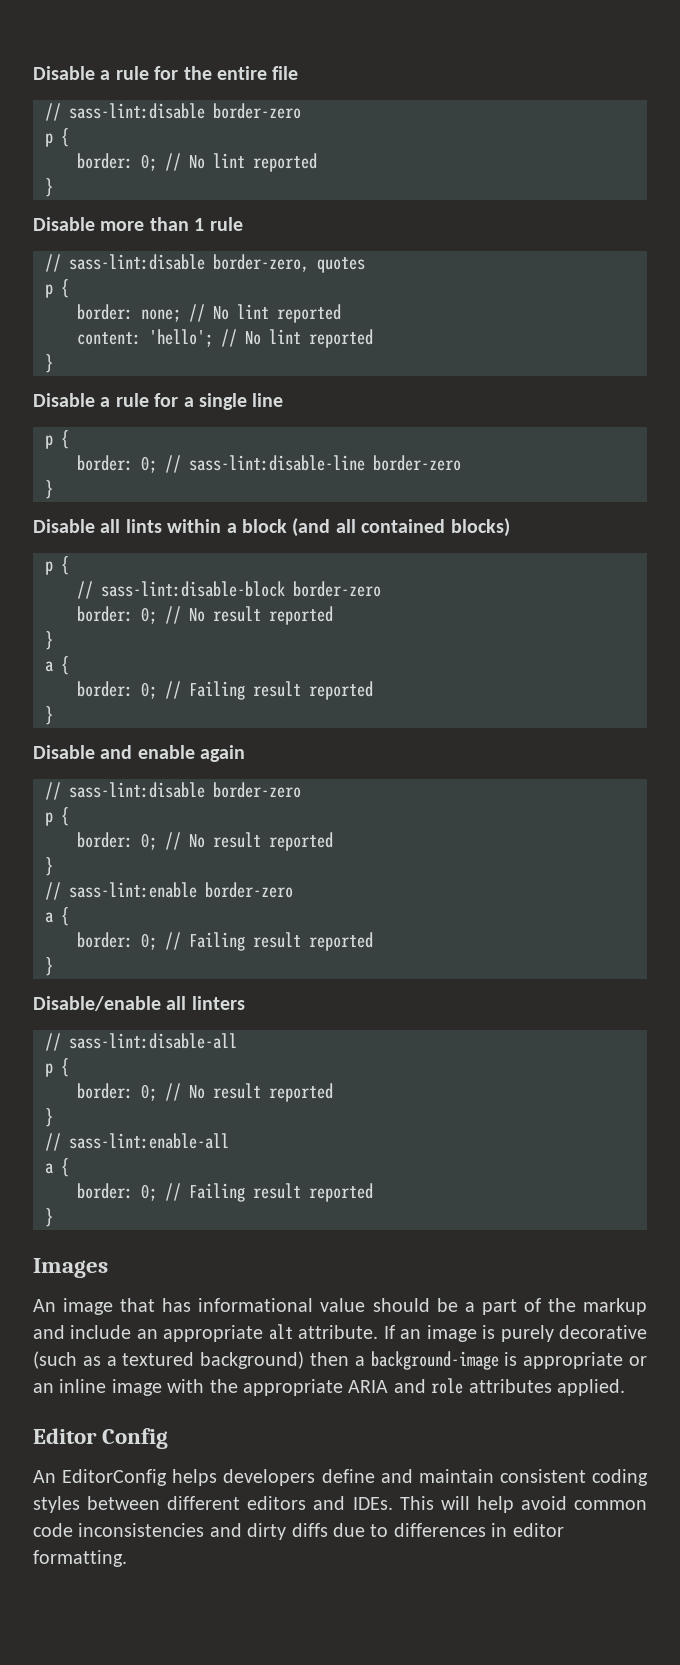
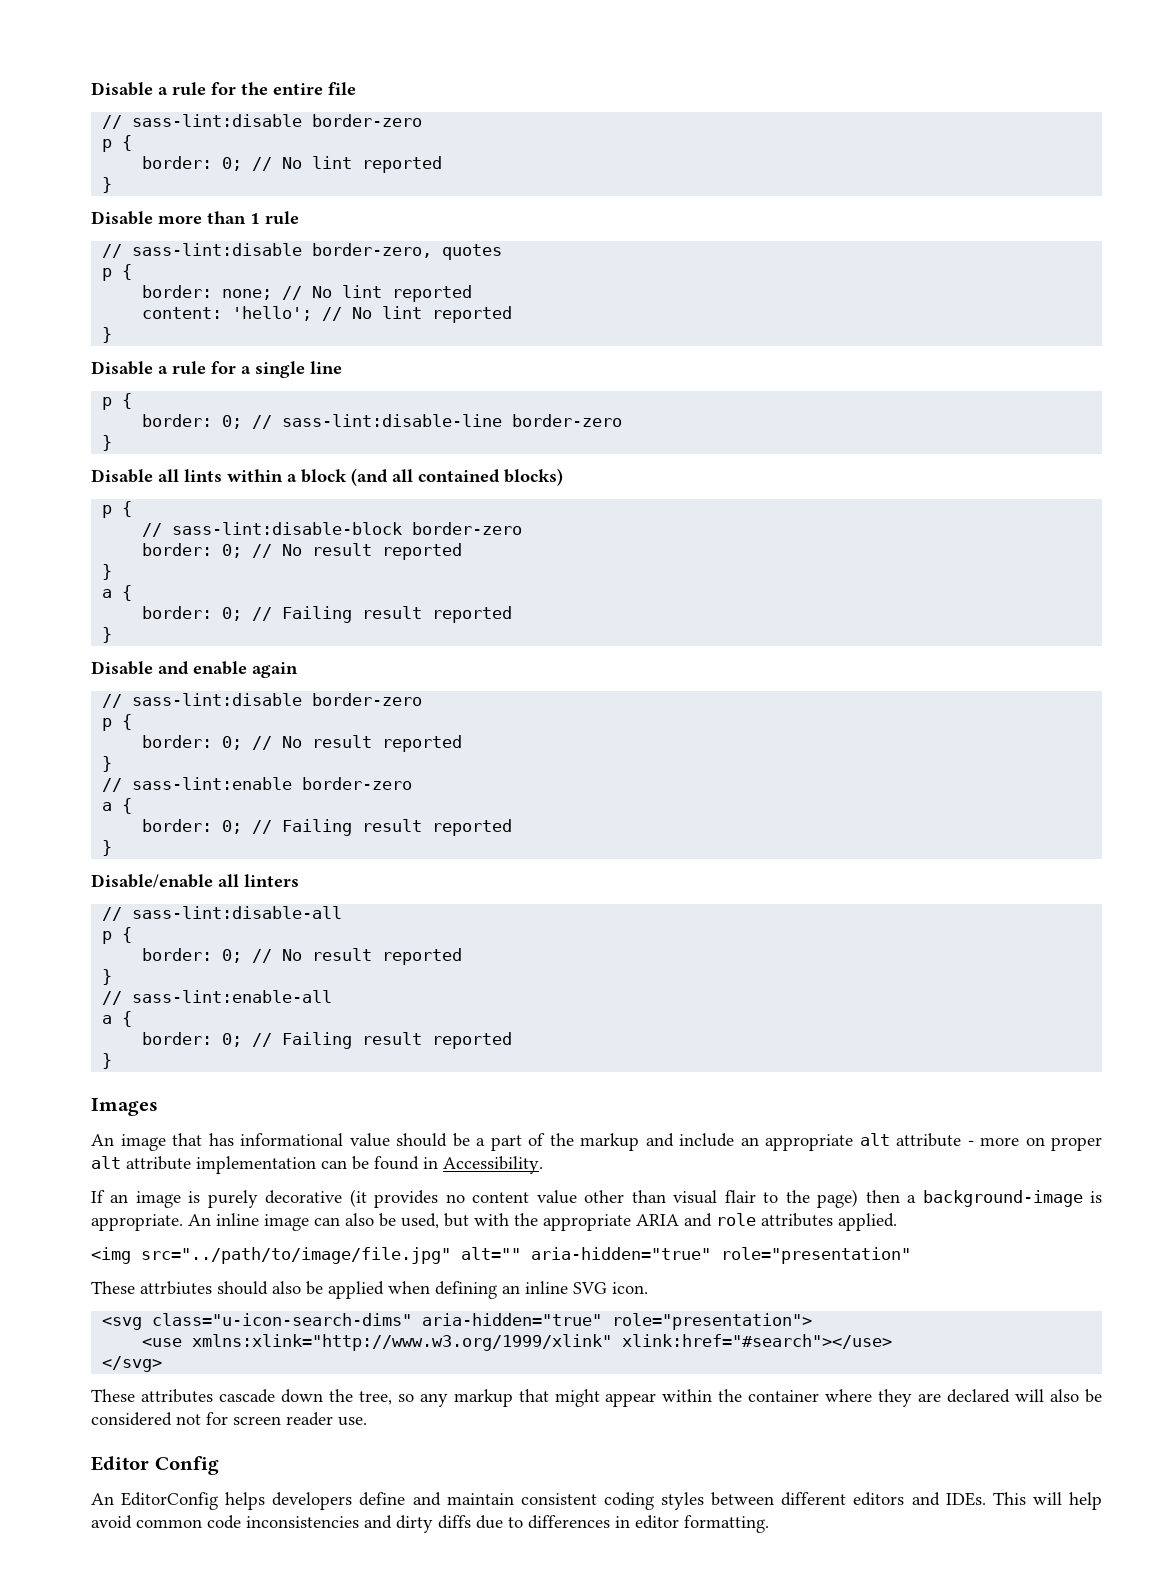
[298,1325,379,1339] attribute. -> [896,1133,1102,1151] [91,1156,543,1174] attribute - more on proper alt attribute implementation can be found in Accessibility. //
[33,1351,647,1370] [33,1379,162,1396] (such as a textured background) then a background-image is appropriate or an inline image -> [349,1189,1102,1208] [91,1213,469,1231] (it provides no content value other than visual flair to the page) then a background-image is appropriate. An inline image can also be used, but
(625, 1387) none -> [91,1247,911,1264] [91,1281,648,1299] [102,1313,813,1330] [142,1334,893,1351] [102,1356,163,1372] [91,1389,1103,1407] [91,1412,367,1426] // <img src="../path/to/image/file.jpg" alt="" aria-hidden="true" role="presentation" // These attrbiutes should also be applied when defining an inline SVG icon. // <svg class="u-icon-search-dims" aria-hidden="true" role="presentation"> // <use xmlns:xlink="http://www.w3.org/1999/xlink" xlink:href="#search"></use> // </svg> // These attributes cascade down the tree, so any markup that might appear within the container where they are declared will also be considered not for screen reader use.

